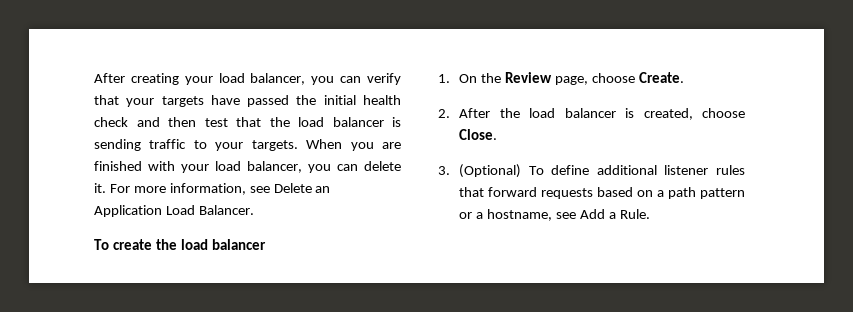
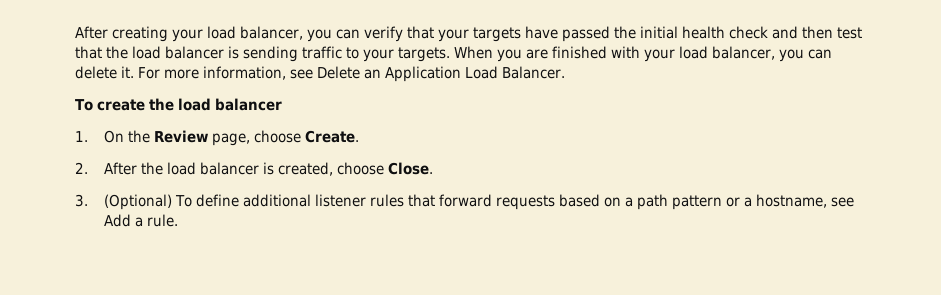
[619,209,650,219] Rule. -> [146,214,178,227] rule.

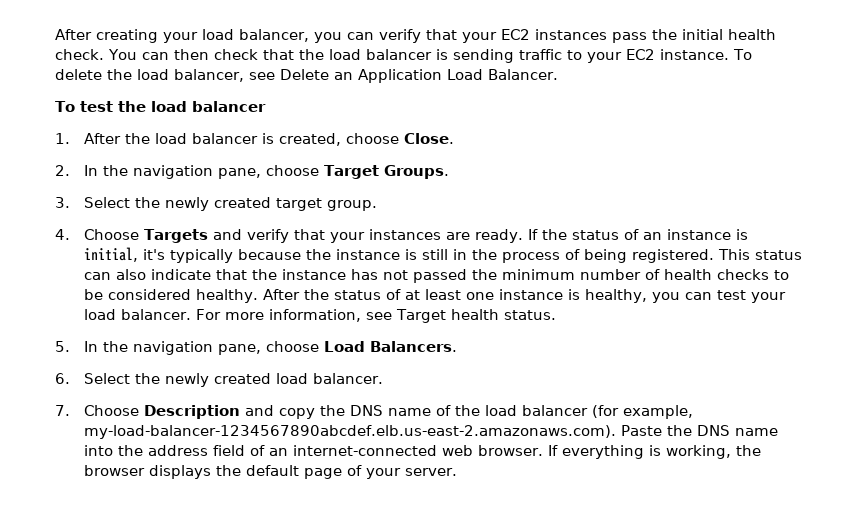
[473,26,862,42] targets have passed the initial health check and then test -> [501,29,776,43] [55,49,258,60] EC2 instances pass the initial health check. You can then check
[398,46,832,62] [75,66,286,80] targets. When you are finished with your load balancer, you can delete it. For more information, -> [625,49,752,60] [55,69,244,82] EC2 instance. To delete the load balancer,
[96,99,145,111] create -> [79,101,113,112] test
[103,130,359,146] [75,162,88,174] On the Review page, choose Create. // 2. -> (70, 138) none
[75,194,854,210] [103,214,178,227] 3. (Optional) To define additional listener rules that forward requests based on a path pattern or a hostname, see Add a rule. -> [55,165,449,179] [55,197,377,211] [55,229,748,243] [83,247,802,263] [83,269,789,283] [83,289,786,303] [83,309,556,323] [55,341,457,355] [55,373,383,387] [55,405,693,419] [83,425,778,439] [83,445,761,459] [83,465,457,479] 2. In the navigation pane, choose Target Groups. // 3. Select the newly created target group. // 4. Choose Targets and verify that your instances are ready. If the status of an instance is initial, it's typically because the instance is still in the process of being registered. This status can also indicate that the instance has not passed the minimum number of health checks to be considered healthy. After the status of at least one instance is healthy, you can test your load balancer. For more information, see Target health status. // 5. In the navigation pane, choose Load Balancers. // 6. Select the newly created load balancer. // 7. Choose Description and copy the DNS name of the load balancer (for example, my-load-balancer-1234567890abcdef.elb.us-east-2.amazonaws.com). Paste the DNS name into the address field of an internet-connected web browser. If everything is working, the browser displays the default page of your server.

